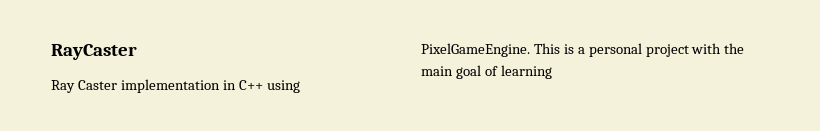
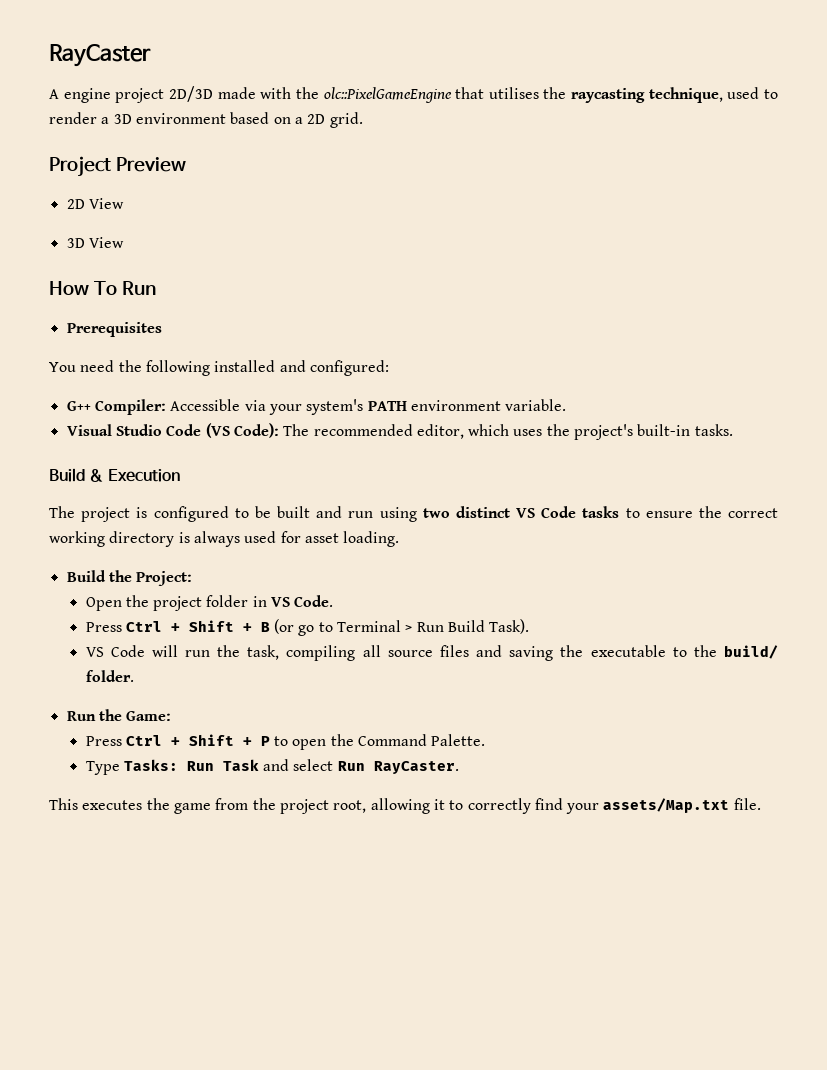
[51,79,300,93] [421,43,745,57] [421,65,552,79] Ray Caster implementation in C++ using PixelGameEngine. This is a personal project with the main goal of learning -> [49,86,778,103] [49,112,363,128] [49,156,186,177] [66,198,124,209] [66,237,124,248] [49,281,156,295] [66,322,162,337] [49,360,389,376] [66,399,567,415] [66,423,733,440] [49,468,180,482] [49,506,778,522] [49,531,400,547] [66,570,193,586] [85,595,334,611] [85,619,530,636] [85,645,778,661] [85,670,134,682] [66,709,172,721] [85,734,486,750] [85,759,459,775] [49,798,761,814] A engine project 2D/3D made with the olc::PixelGameEngine that utilises the raycasting technique, used to render a 3D environment based on a 2D grid. // Project Preview // 2D View // 3D View // How To Run // Prerequisites // You need the following installed and configured: // G++ Compiler: Accessible via your system's PATH environment variable. // Visual Studio Code (VS Code): The recommended editor, which uses the project's built-in tasks. // Build & Execution // The project is configured to be built and run using two distinct VS Code tasks to ensure the correct working directory is always used for asset loading. // Build the Project: // Open the project folder in VS Code. // Press Ctrl + Shift + B (or go to Terminal > Run Build Task). // VS Code will run the task, compiling all source files and saving the executable to the build/ folder. // Run the Game: // Press Ctrl + Shift + P to open the Command Palette. // Type Tasks: Run Task and select Run RayCaster. // This executes the game from the project root, allowing it to correctly find your assets/Map.txt file.

